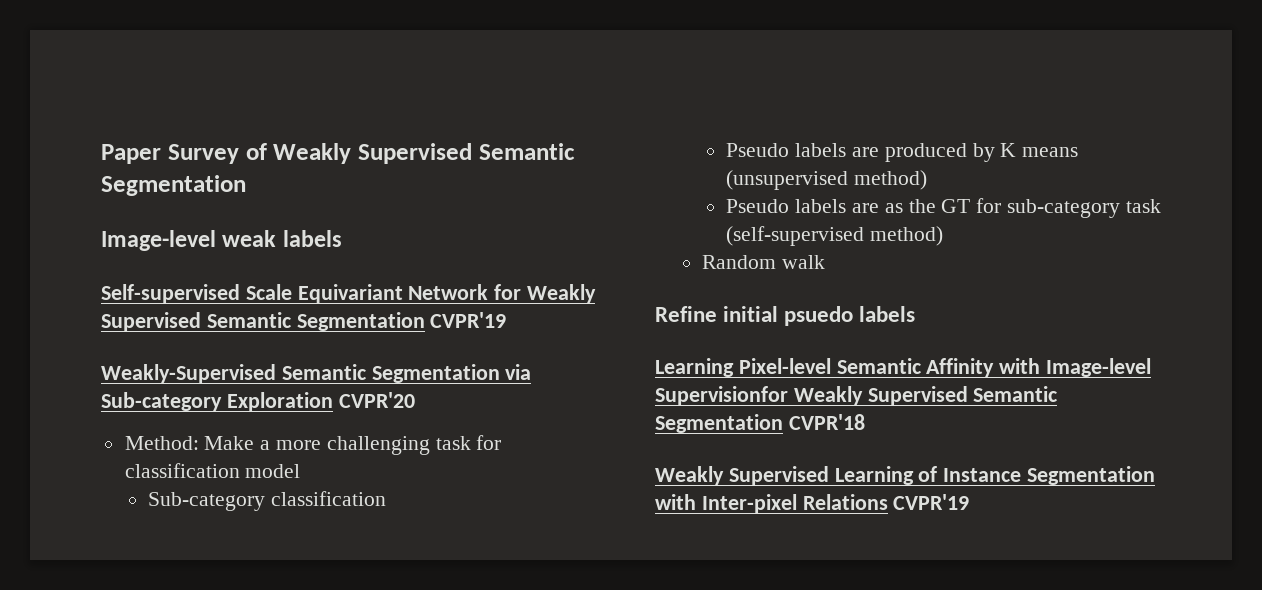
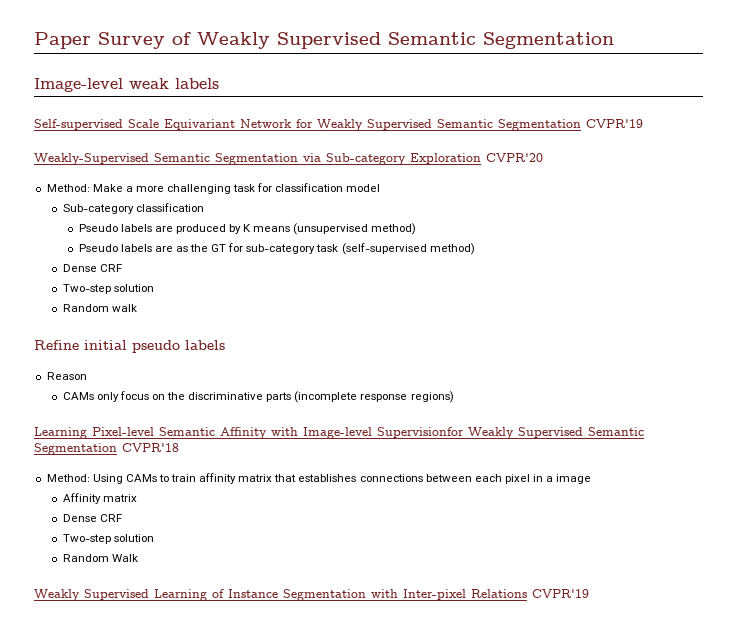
(944, 236) none -> [62,264,122,272] [62,284,154,294] // Dense CRF // Two-step solution
[784,306,916,326] psuedo labels -> [132,340,225,353] [46,372,87,380] [62,391,454,403] pseudo labels // Reason // CAMs only focus on the discriminative parts (incomplete response regions)
(865, 422) none -> [46,473,592,484] [62,493,137,504] [62,514,122,522] [62,534,154,544] [62,554,138,562] // Method: Using CAMs to train affinity matrix that establishes connections between each pixel in a image // Affinity matrix // Dense CRF // Two-step solution // Random Walk

